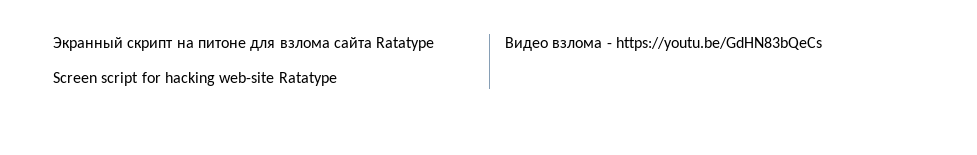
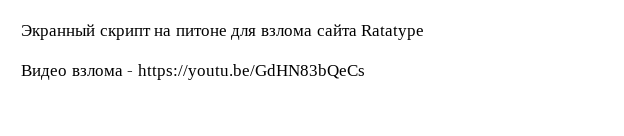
[53,72,337,86] // Screen script for hacking web-site Ratatype -> (425, 32) none

